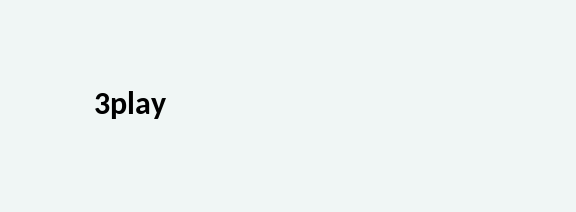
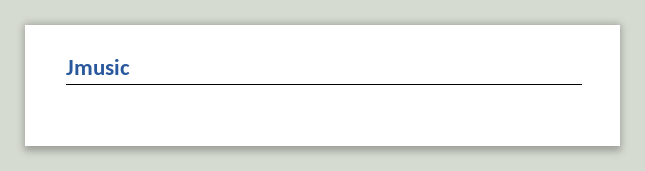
[94,91,166,119] 3play -> [66,59,130,75] Jmusic

